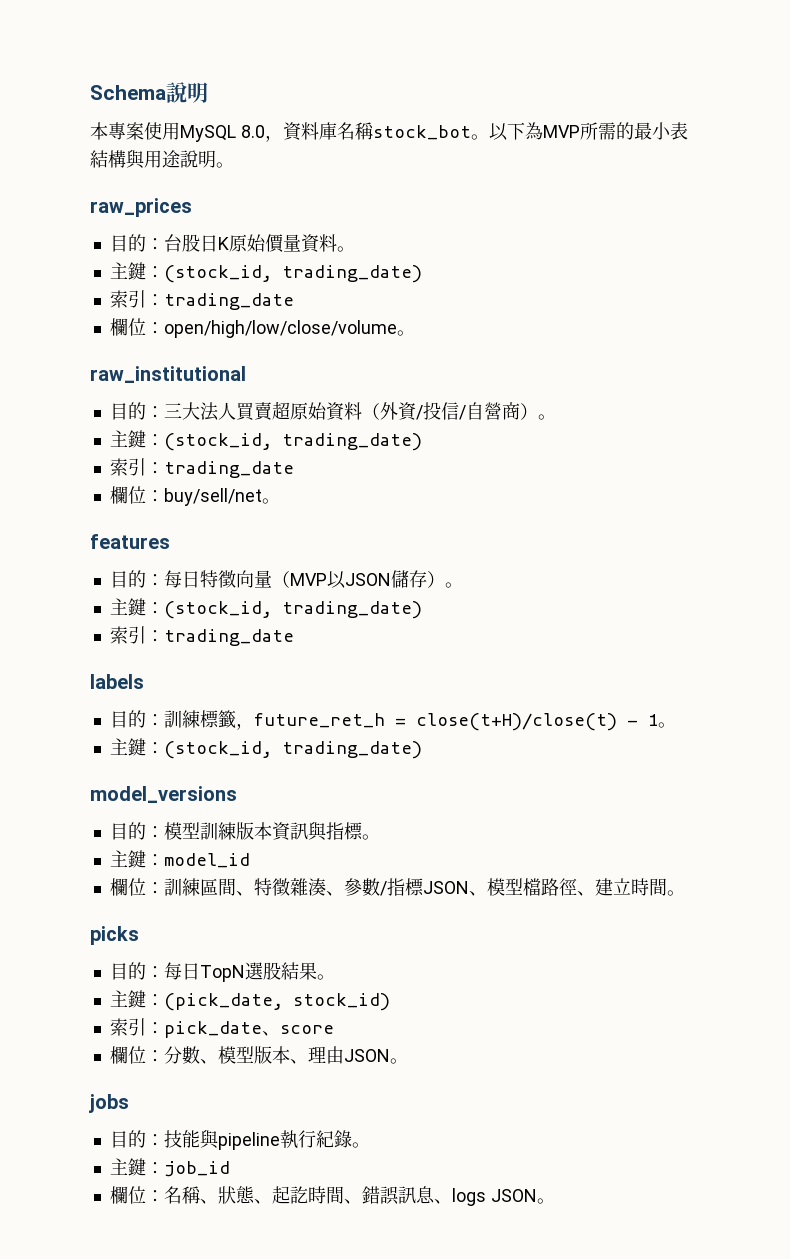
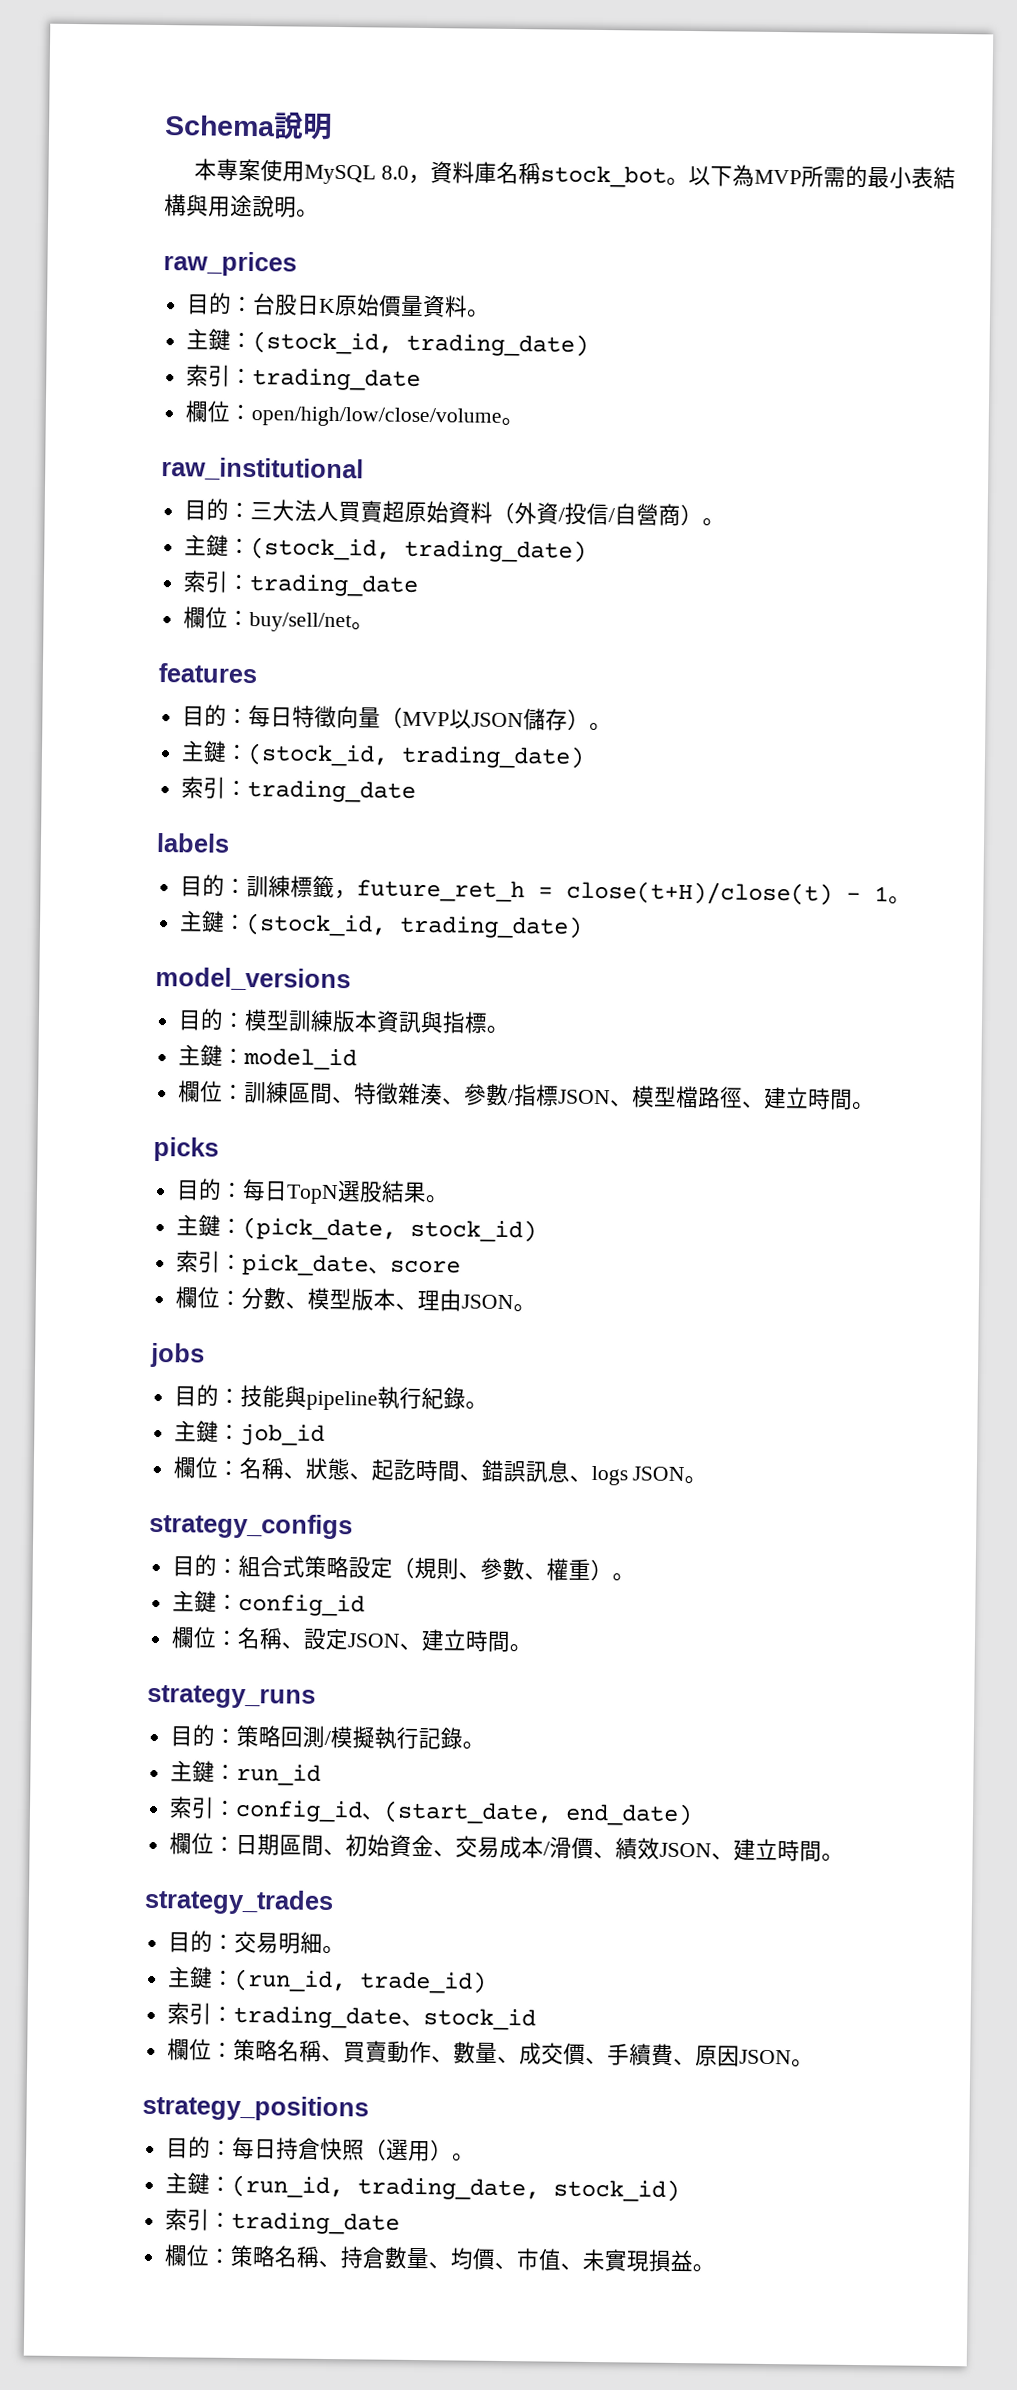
(555, 1201) none -> [149,1512,353,1540] [171,1554,635,1582] [171,1590,365,1617] [170,1626,532,1653] [147,1684,316,1709] [169,1724,485,1750] [169,1760,321,1786] [168,1796,693,1827] [168,1832,844,1862] [144,1888,334,1916] [167,1930,345,1955] [166,1966,487,1994] [166,2002,536,2031] [166,2038,814,2068] [142,2094,369,2122] [165,2136,475,2162] [164,2172,680,2203] [164,2208,400,2235] [163,2244,715,2273] // strategy_configs // 目的：組合式策略設定（規則、參數、權重）。 // 主鍵：config_id // 欄位：名稱、設定JSON、建立時間。 // strategy_runs // 目的：策略回測/模擬執行記錄。 // 主鍵：run_id // 索引：config_id、(start_date, end_date) // 欄位：日期區間、初始資金、交易成本/滑價、績效JSON、建立時間。 // strategy_trades // 目的：交易明細。 // 主鍵：(run_id, trade_id) // 索引：trading_date、stock_id // 欄位：策略名稱、買賣動作、數量、成交價、手續費、原因JSON。 // strategy_positions // 目的：每日持倉快照（選用）。 // 主鍵：(run_id, trading_date, stock_id) // 索引：trading_date // 欄位：策略名稱、持倉數量、均價、市值、未實現損益。

